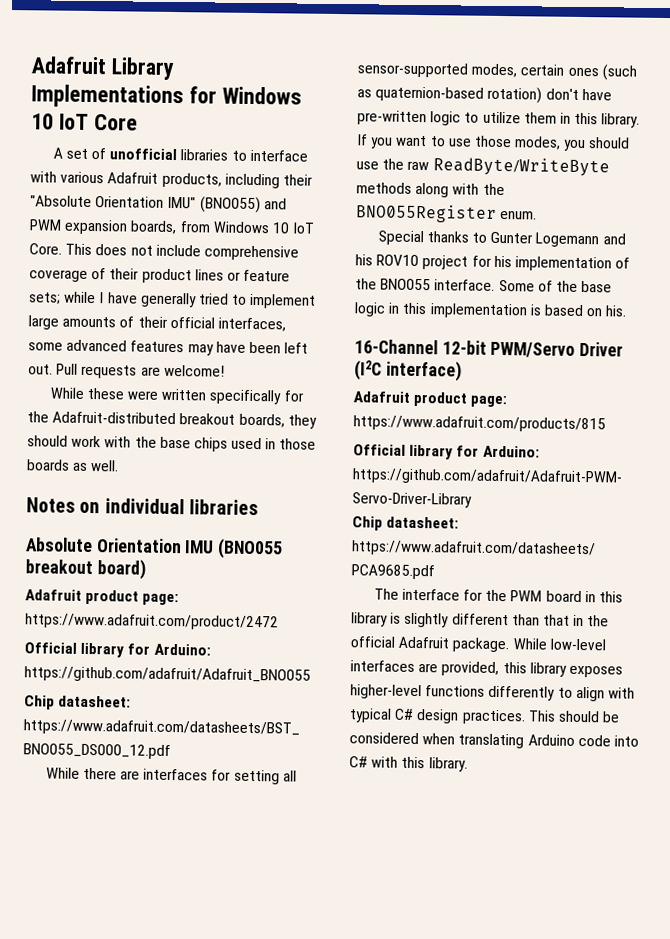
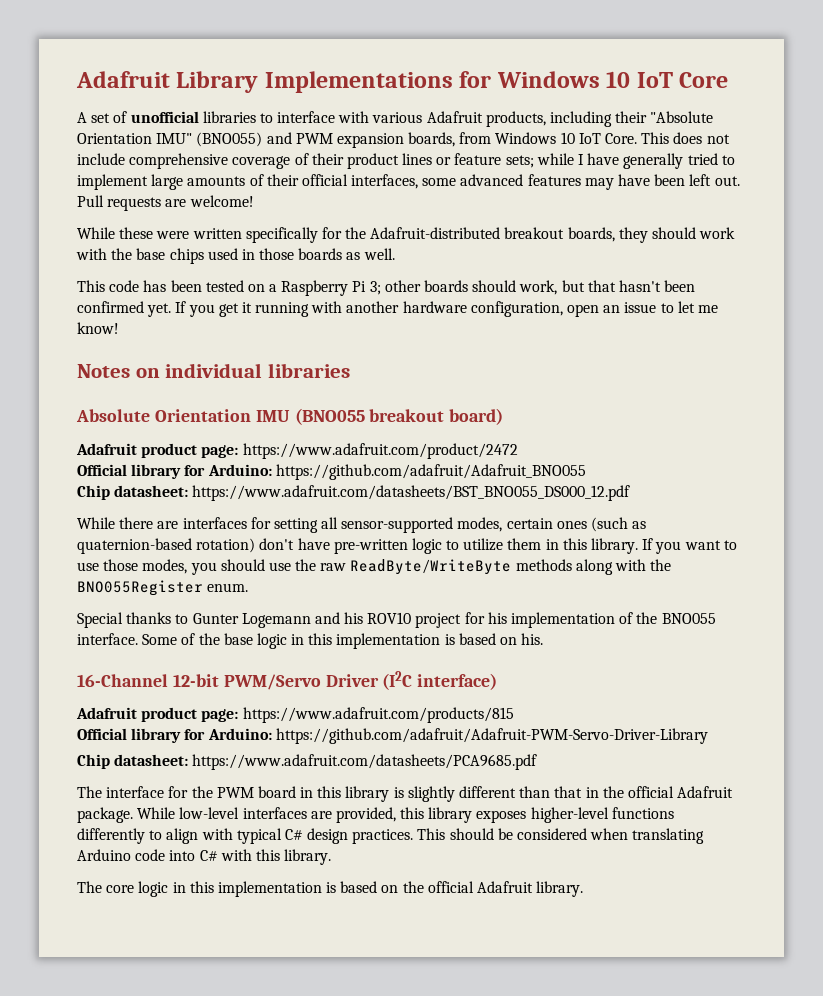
(120, 466) none -> [77,280,696,296] [77,301,718,317] [77,322,119,334] // This code has been tested on a Raspberry Pi 3; other boards should work, but that hasn't been confirmed yet. If you get it running with another hardware configuration, open an issue to let me know!
(468, 764) none -> [77,881,584,897] // The core logic in this implementation is based on the official Adafruit library.

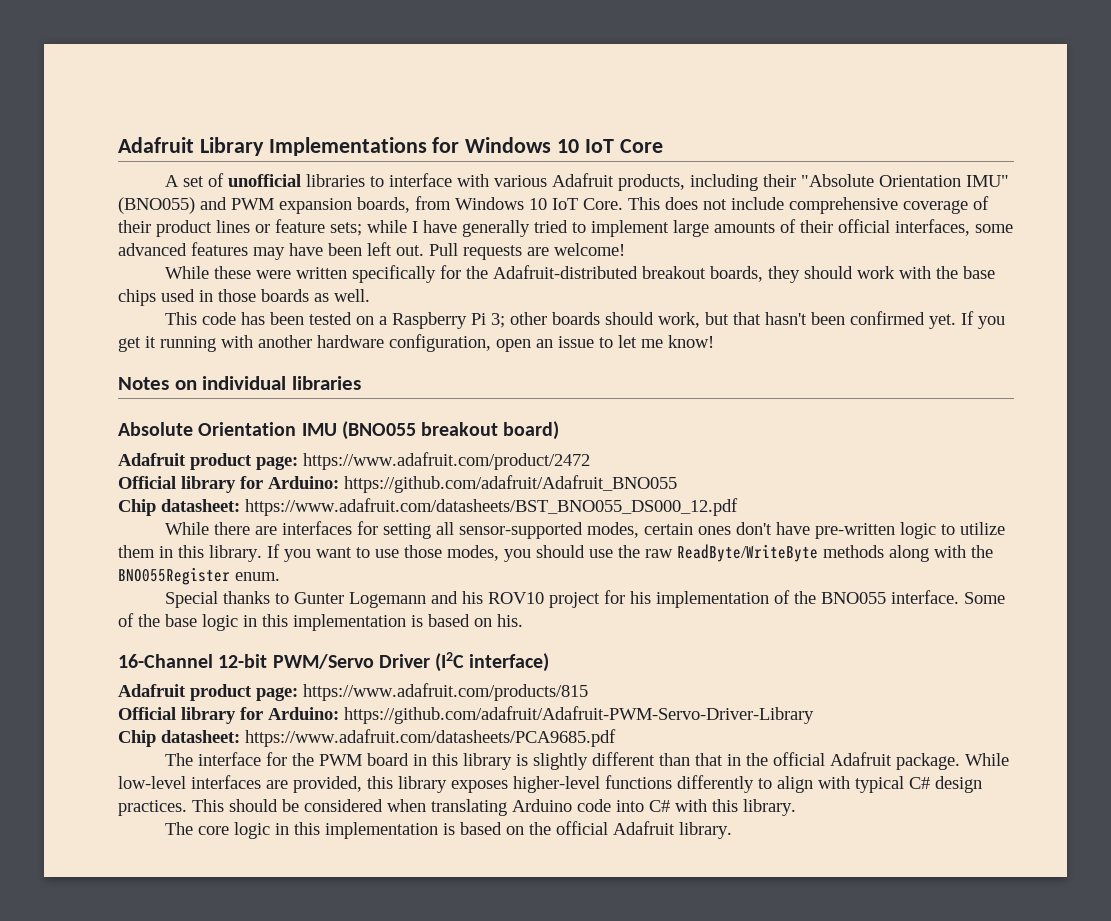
[591,517,647,532] [77,538,256,554] (such as quaternion-based rotation) -> (731, 530) none

